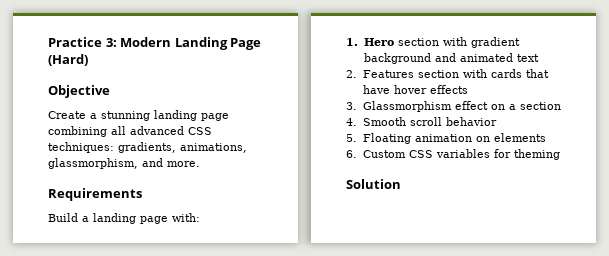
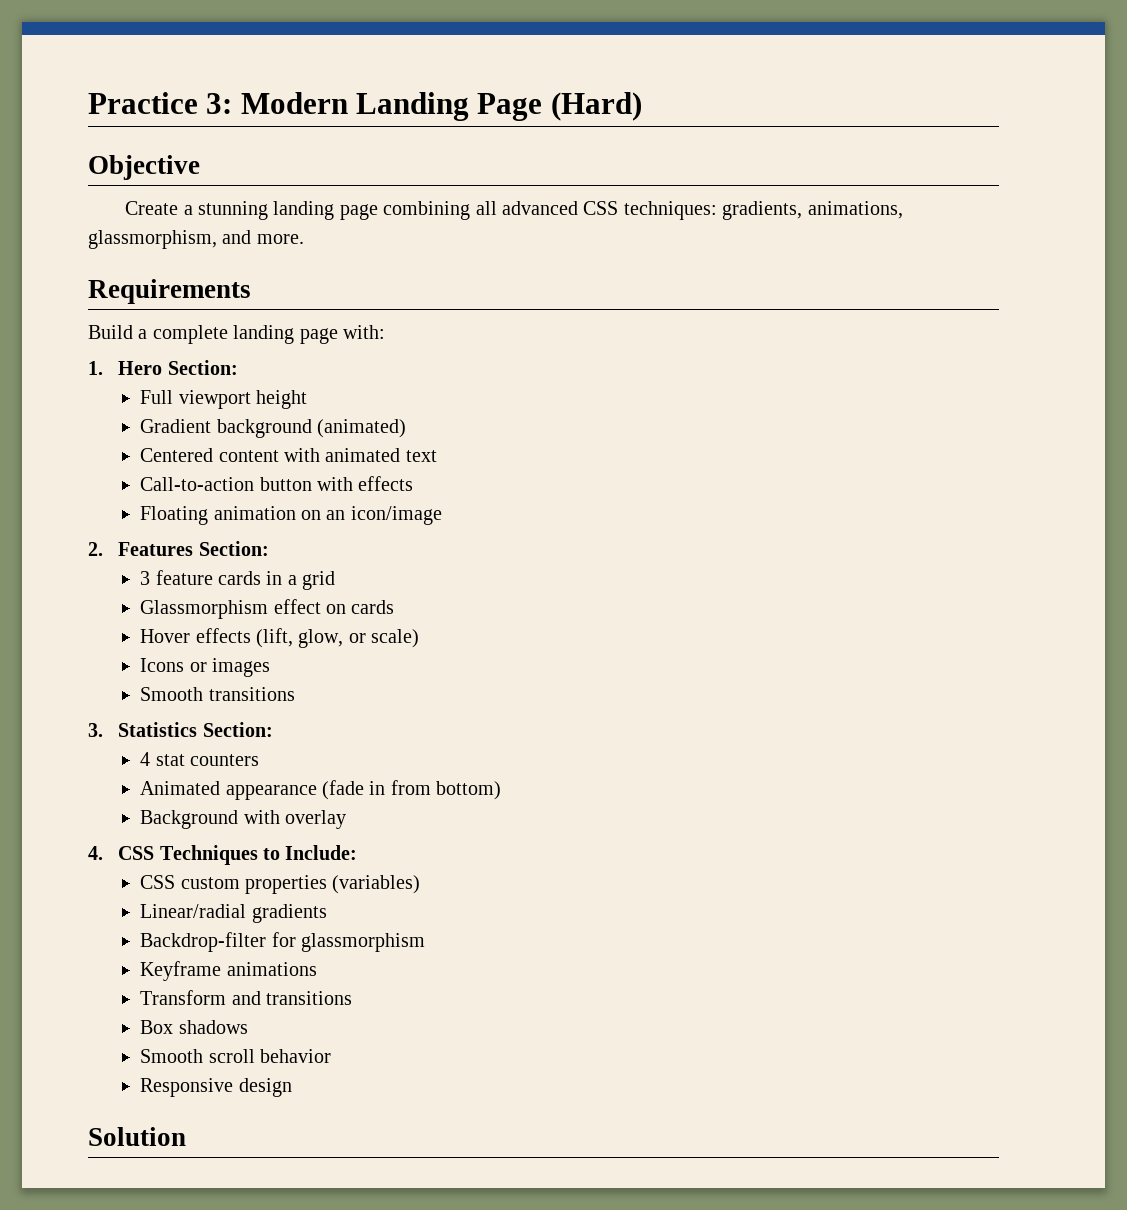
(89, 219) none -> [152,325,228,344] complete
[397,37,520,48] [363,53,539,64] [346,69,549,78] [362,85,468,94] [346,101,561,112] [346,117,497,126] [346,133,546,144] [346,149,560,160] section with gradient background and animated text // 2. Features section with cards that have hover effects // 3. Glassmorphism effect on a section // 4. Smooth scroll behavior // 5. Floating animation on elements // 6. Custom CSS variables for theming -> [167,360,238,375] [140,390,307,409] [140,419,406,438] [140,448,437,462] [140,476,414,491] [140,506,442,525] [88,541,269,556] [140,570,336,590] [140,599,395,619] [140,628,420,648] [140,658,270,677] [140,687,295,701] [88,722,273,737] [140,752,259,766] [140,780,502,800] [140,810,346,829] [88,845,358,865] [140,875,421,894] [140,904,327,923] [140,932,425,952] [140,961,317,981] [140,990,352,1005] [140,1020,248,1034] [140,1049,331,1063] [140,1078,292,1097] Section: // Full viewport height // Gradient background (animated) // Centered content with animated text // Call-to-action button with effects // Floating animation on an icon/image // 2. Features Section: // 3 feature cards in a grid // Glassmorphism effect on cards // Hover effects (lift, glow, or scale) // Icons or images // Smooth transitions // 3. Statistics Section: // 4 stat counters // Animated appearance (fade in from bottom) // Background with overlay // 4. CSS Techniques to Include: // CSS custom properties (variables) // Linear/radial gradients // Backdrop-filter for glassmorphism // Keyframe animations // Transform and transitions // Box shadows // Smooth scroll behavior // Responsive design

